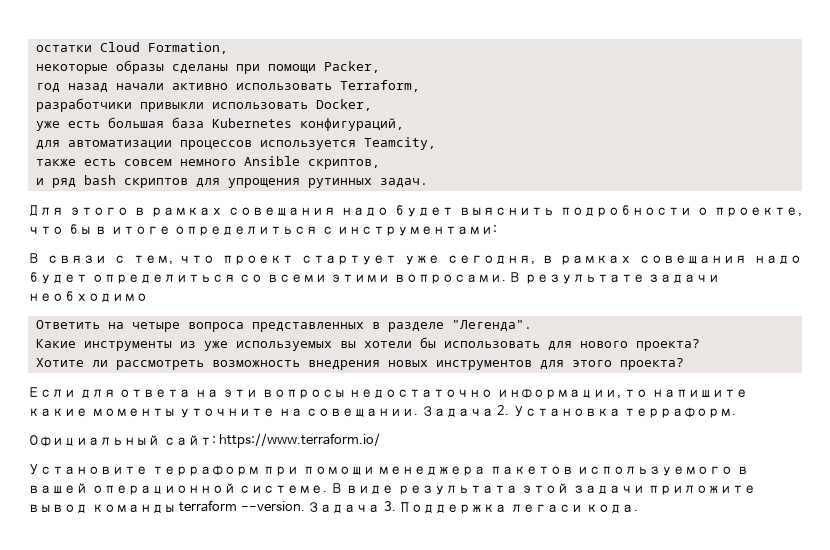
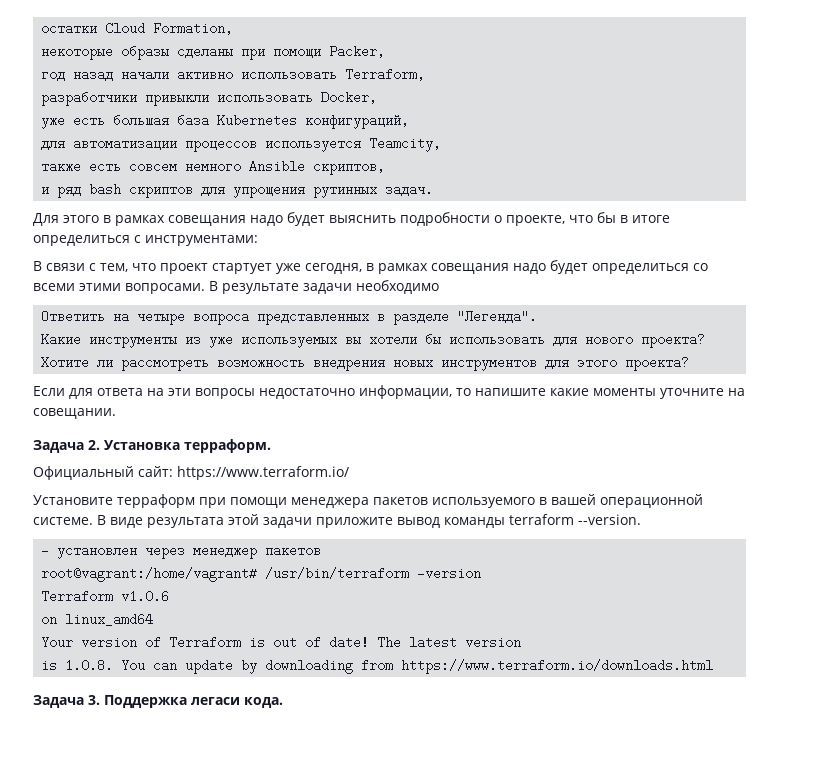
(419, 412) none -> (116, 413) //
(305, 506) none -> [41,542,322,559] [41,567,482,582] [41,590,170,603] [41,613,154,626] [41,636,522,649] [41,659,714,674] // - установлен через менеджер пакетов // root@vagrant:/home/vagrant# /usr/bin/terraform -version // Terraform v1.0.6 // on linux_amd64 // Your version of Terraform is out of date! The latest version // is 1.0.8. You can update by downloading from https://www.terraform.io/downloads.html //

